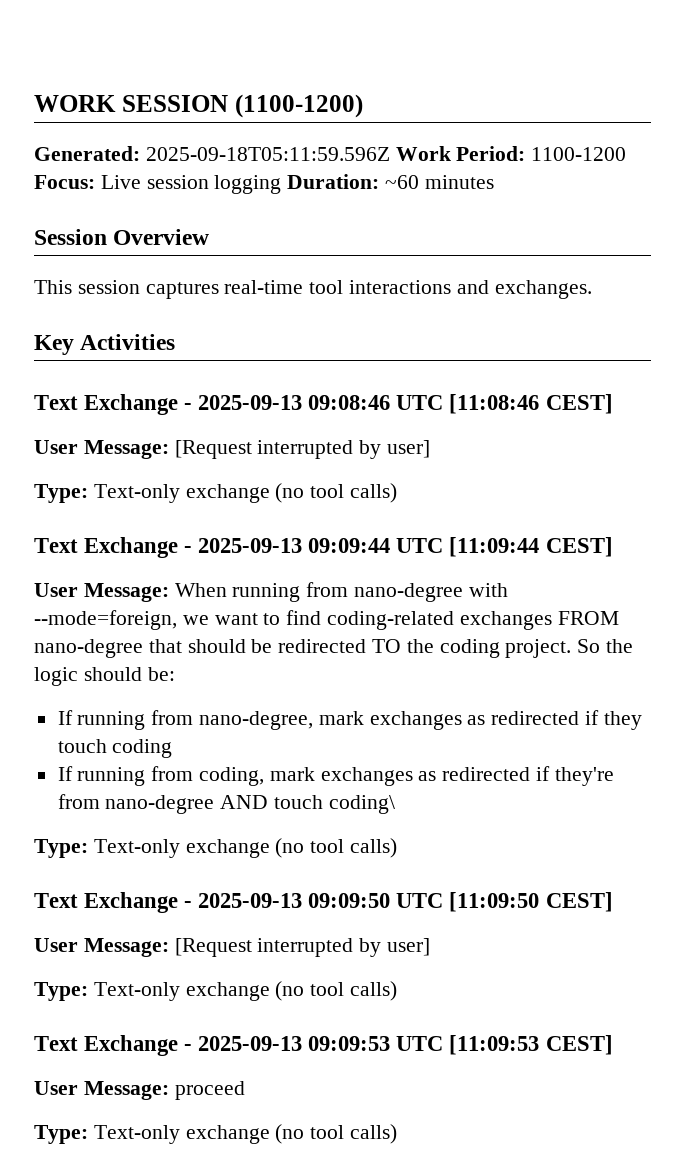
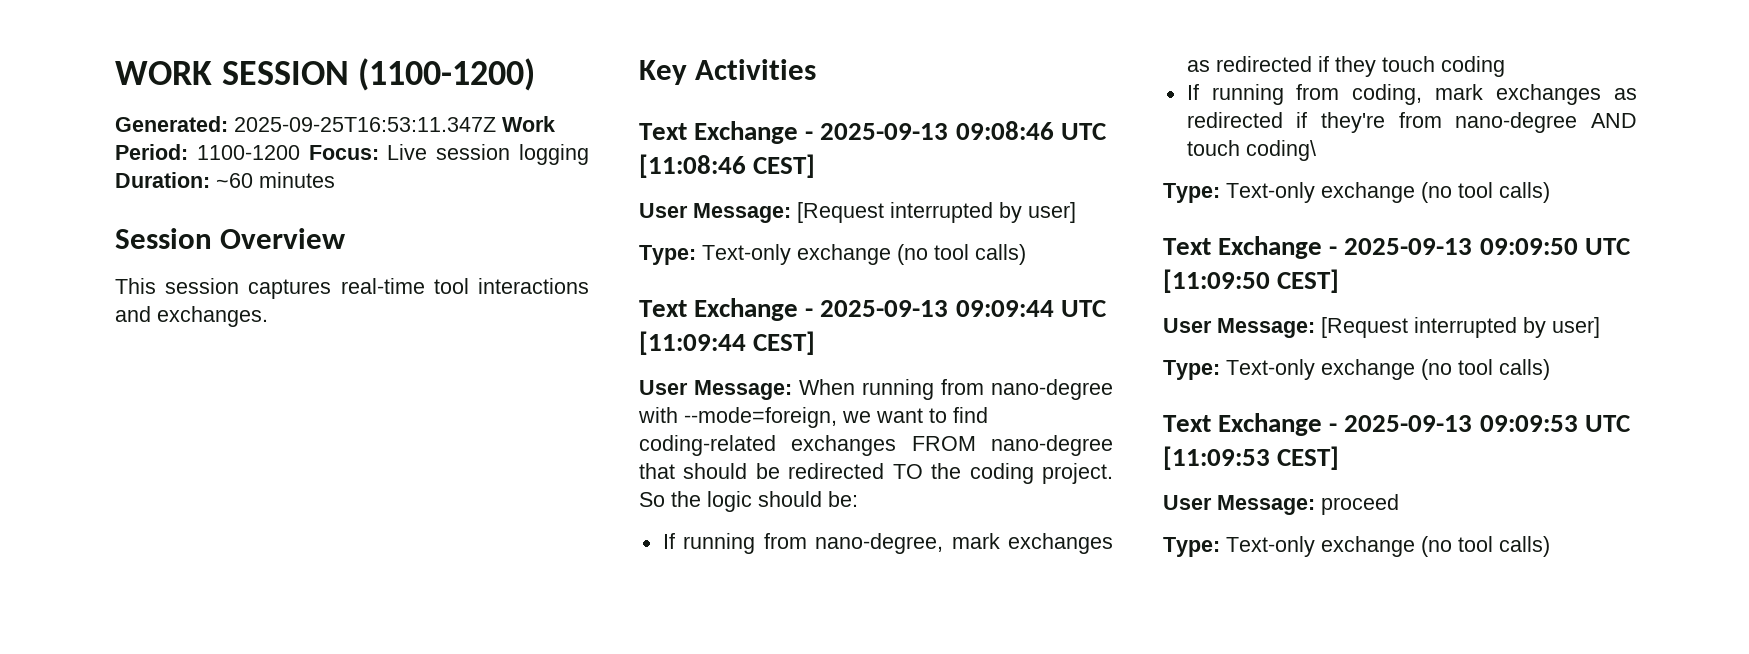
[145,147,390,161] 2025-09-18T05:11:59.596Z -> [234,117,496,132] 2025-09-25T16:53:11.347Z

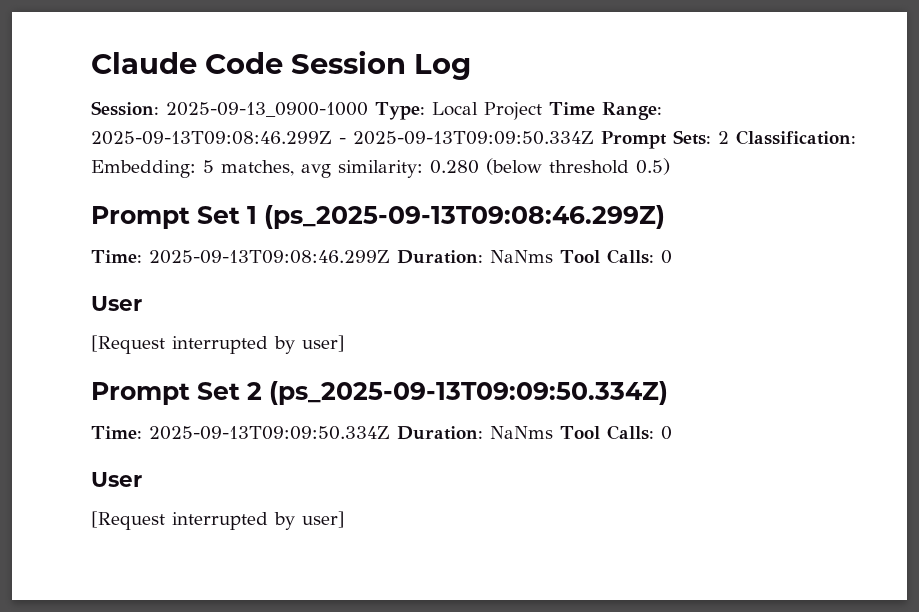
[115,58,536,91] [115,116,555,132] [115,144,589,165] [115,172,335,188] [115,228,346,249] [115,278,589,299] [115,306,268,327] [639,59,817,85] [639,121,1107,144] [639,154,816,178] [639,202,1076,223] [639,244,1026,265] [639,298,1107,321] [639,331,816,355] [639,379,1113,400] [638,407,988,428] [639,435,1113,456] [639,463,1113,484] [639,491,858,512] [662,533,1113,554] [1186,56,1505,77] [1186,84,1637,105] [1186,112,1637,133] [1186,140,1316,161] [1163,182,1550,203] [1163,236,1631,259] [1163,269,1340,293] [1163,317,1600,338] [1163,359,1550,380] [1163,413,1631,436] [1163,446,1340,470] [1163,494,1399,515] [1163,536,1550,557] WORK SESSION (1100-1200) // Generated: 2025-09-25T16:53:11.347Z Work Period: 1100-1200 Focus: Live session logging Duration: ~60 minutes // Session Overview // This session captures real-time tool interactions and exchanges. // Key Activities // Text Exchange - 2025-09-13 09:08:46 UTC [11:08:46 CEST] // User Message: [Request interrupted by user] // Type: Text-only exchange (no tool calls) // Text Exchange - 2025-09-13 09:09:44 UTC [11:09:44 CEST] // User Message: When running from nano-degree with --mode=foreign, we want to find coding-related exchanges FROM nano-degree that should be redirected TO the coding project. So the logic should be: // If running from nano-degree, mark exchanges as redirected if they touch coding // If running from coding, mark exchanges as redirected if they're from nano-degree AND touch coding\ // Type: Text-only exchange (no tool calls) // Text Exchange - 2025-09-13 09:09:50 UTC [11:09:50 CEST] // User Message: [Request interrupted by user] // Type: Text-only exchange (no tool calls) // Text Exchange - 2025-09-13 09:09:53 UTC [11:09:53 CEST] // User Message: proceed // Type: Text-only exchange (no tool calls) -> [91,50,471,80] [91,101,662,120] [91,130,856,149] [91,158,670,178] [91,205,665,229] [91,249,672,264] [91,296,142,311] [91,335,345,354] [91,381,668,405] [91,425,672,440] [91,472,142,487] [91,511,345,530] Claude Code Session Log // Session: 2025-09-13_0900-1000 Type: Local Project Time Range: 2025-09-13T09:08:46.299Z - 2025-09-13T09:09:50.334Z Prompt Sets: 2 Classification: Embedding: 5 matches, avg similarity: 0.280 (below threshold 0.5) // Prompt Set 1 (ps_2025-09-13T09:08:46.299Z) // Time: 2025-09-13T09:08:46.299Z Duration: NaNms Tool Calls: 0 // User // [Request interrupted by user] // Prompt Set 2 (ps_2025-09-13T09:09:50.334Z) // Time: 2025-09-13T09:09:50.334Z Duration: NaNms Tool Calls: 0 // User // [Request interrupted by user]

